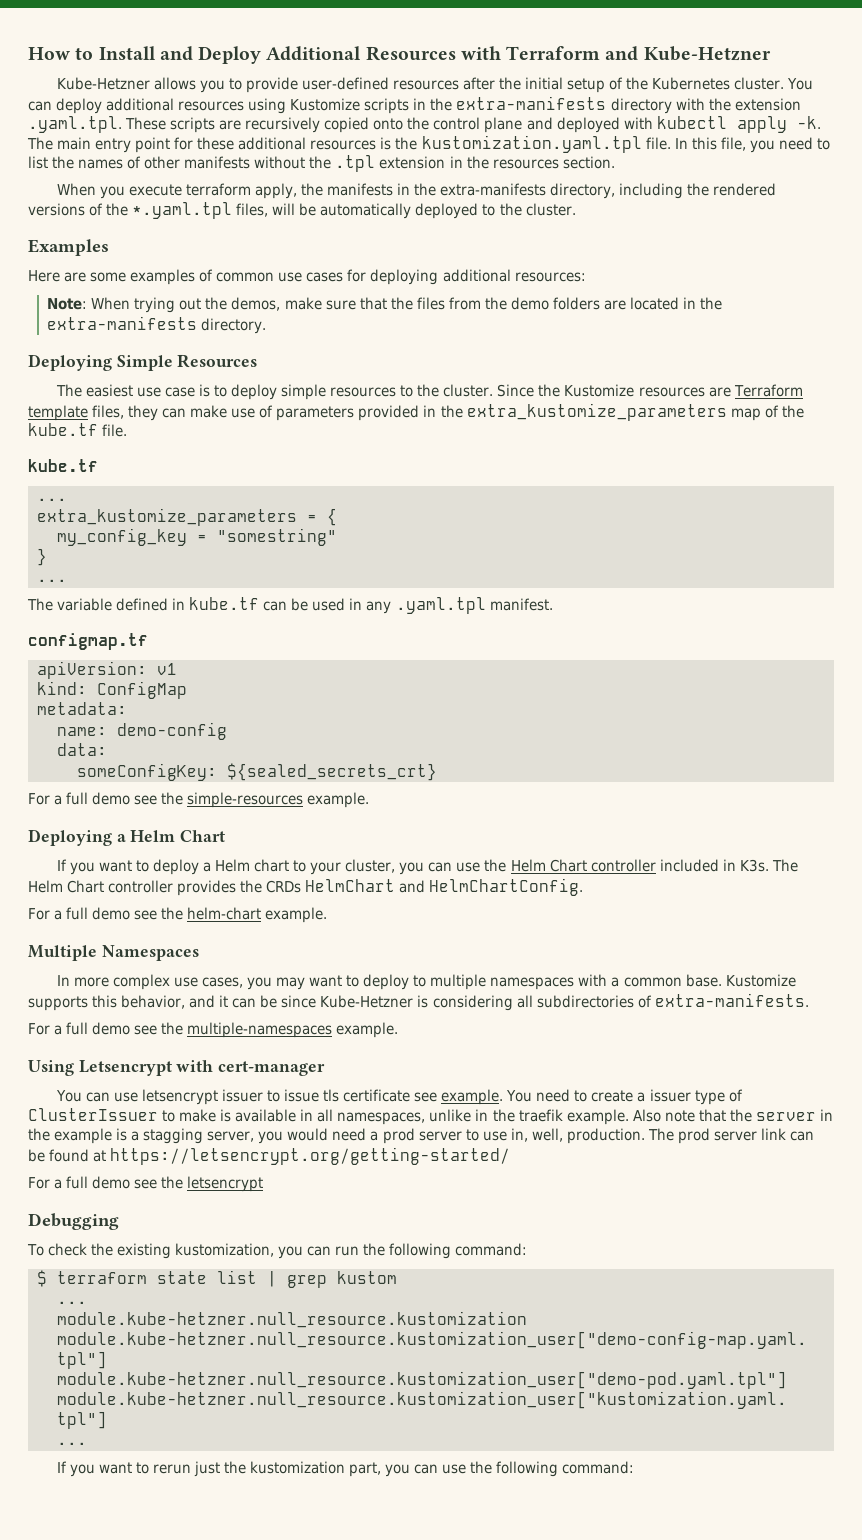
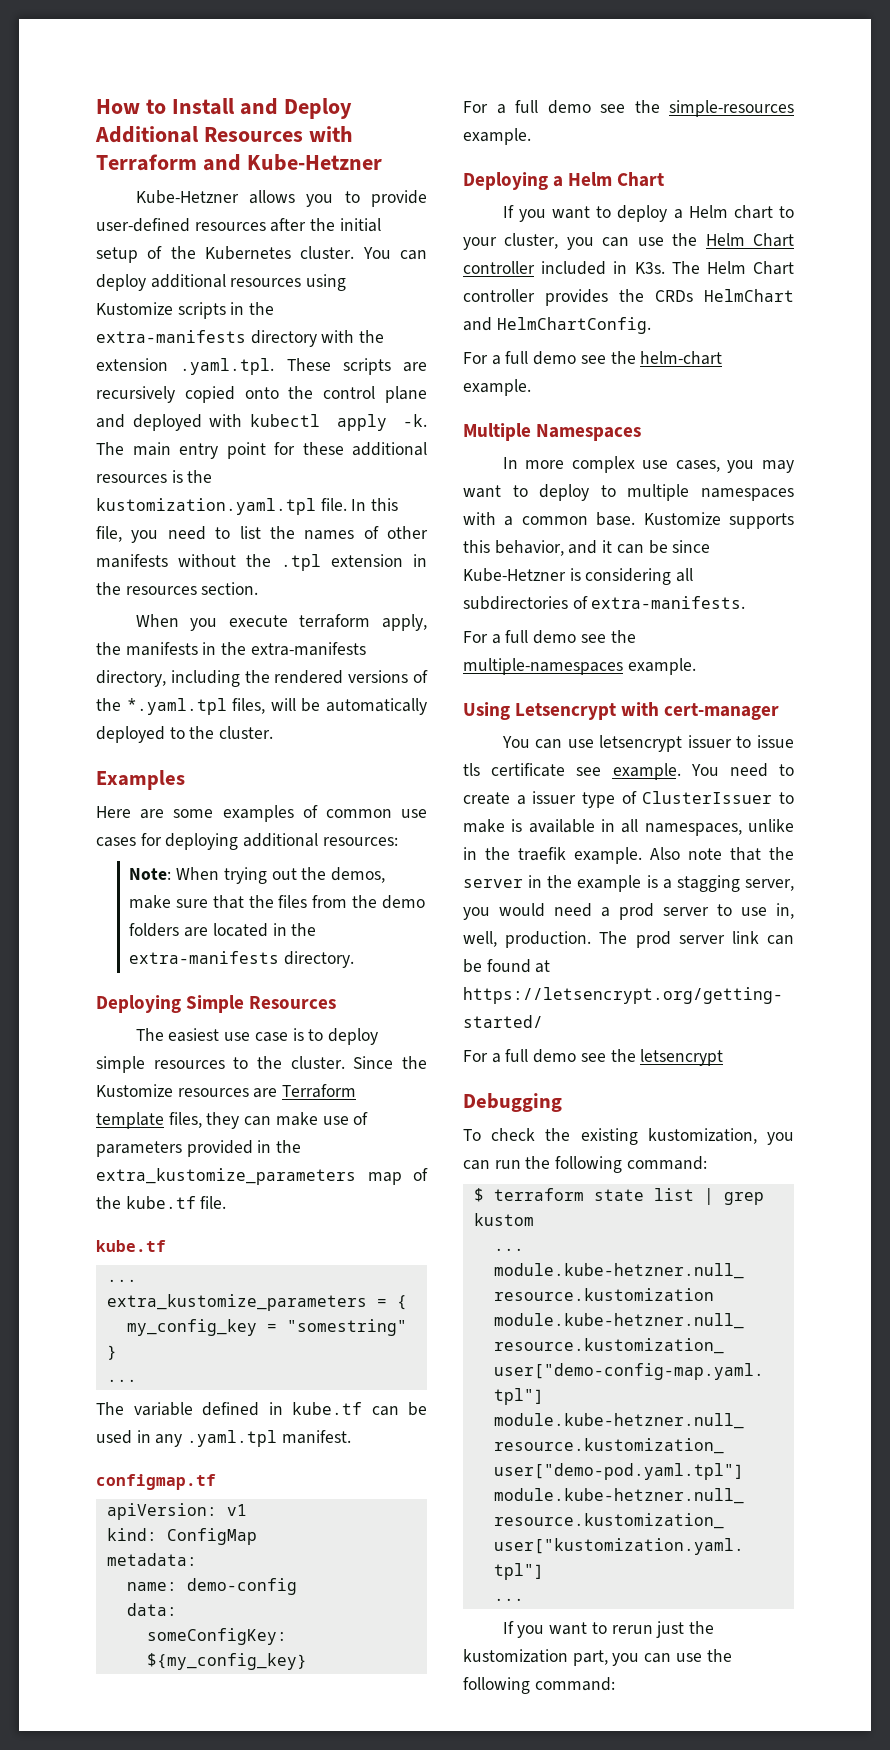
[227,763,437,781] ${sealed_secrets_crt} -> [146,1653,307,1670] ${my_config_key}

